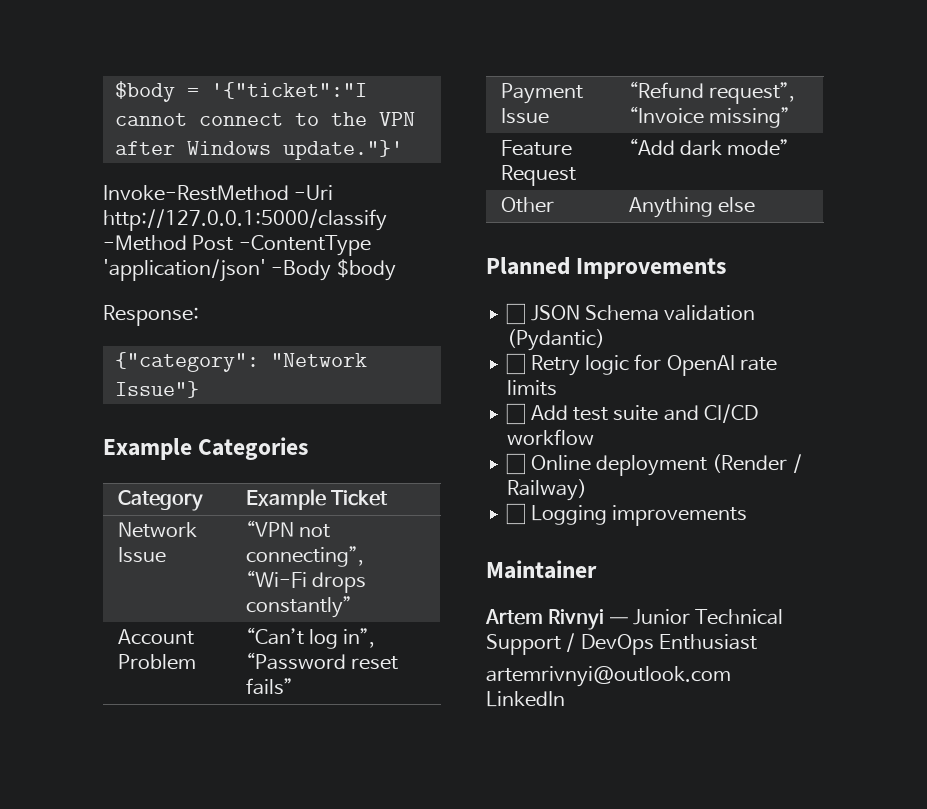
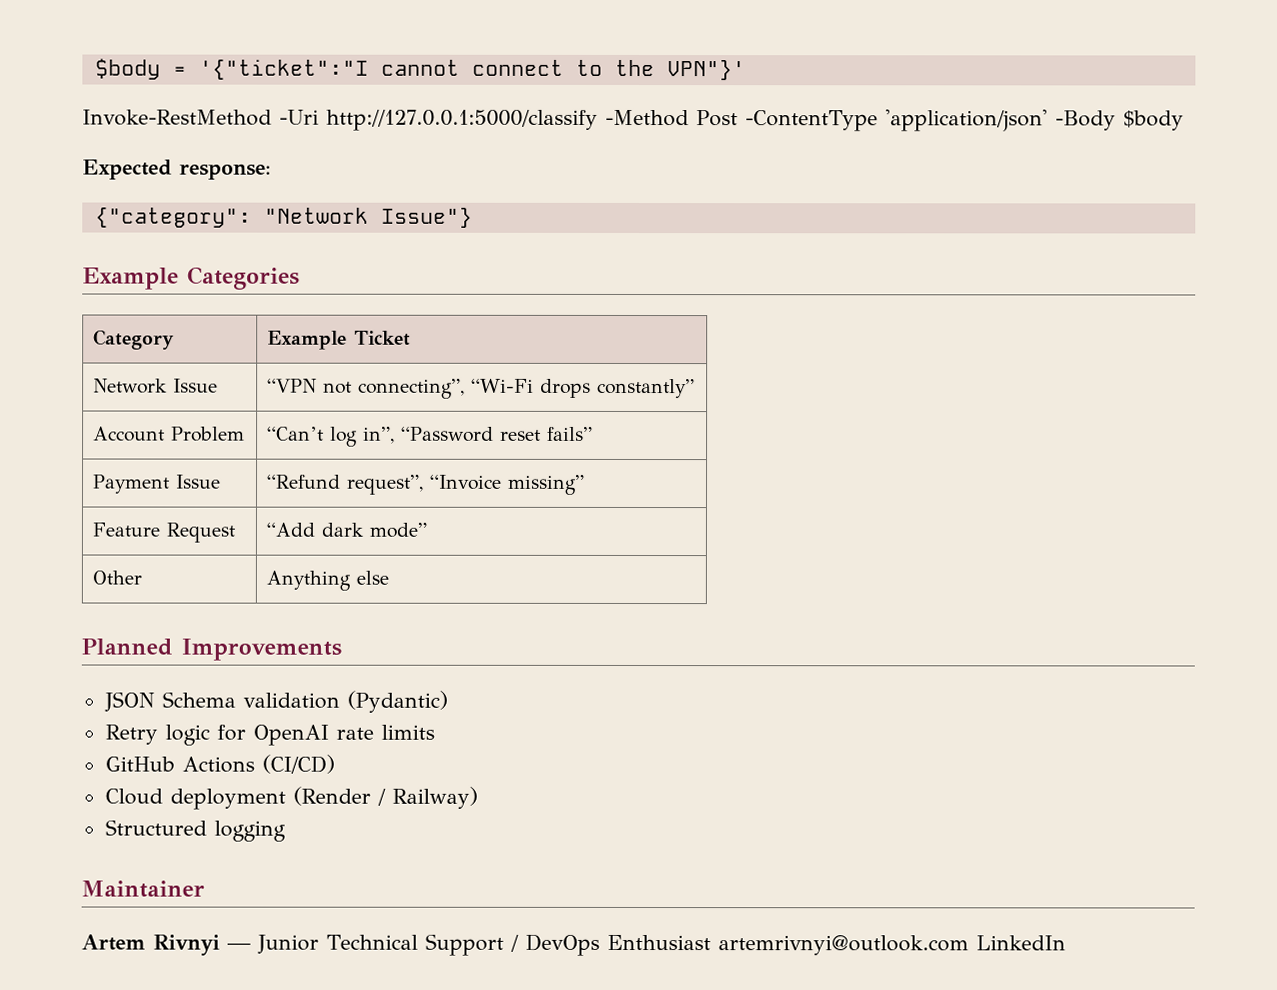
[378,112,415,126] [114,140,403,160] VPN after Windows update."}' -> [666,60,746,81] VPN"}'
[103,305,199,326] Response: -> [82,159,271,180] Expected response:
[506,303,526,325] ☐ -> (342, 649) none
[506,353,526,375] ☐ -> (448, 701) none
[506,403,758,425] [507,429,595,445] [506,453,591,475] ☐ Add test suite and CI/CD workflow // ☐ Online -> [104,754,335,774] [104,788,163,805] GitHub Actions (CI/CD) // Cloud
[506,503,747,526] ☐ Logging improvements -> [104,819,286,842] Structured logging
(757, 642) // -> (711, 942) none
(731, 676) // -> (969, 945) none

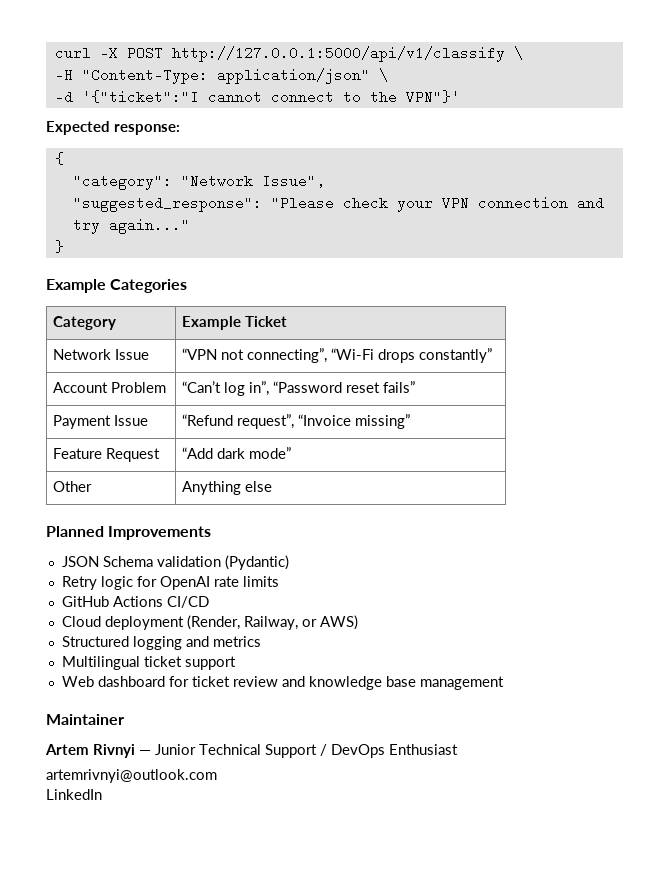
[94,58,187,80] $body = -> [54,46,523,62] [54,68,388,84] [54,90,73,104] curl -X POST http://127.0.0.1:5000/api/v1/classify \ // -H "Content-Type: application/json" \ // -d
[82,109,1184,132] [82,159,271,180] [94,207,473,228] Invoke-RestMethod -Uri http://127.0.0.1:5000/classify -Method Post -ContentType 'application/json' -Body $body // Expected response: // {"category": "Network Issue"} -> [46,121,180,135] [54,152,64,165] [72,174,325,190] [72,196,604,212] [72,218,190,234] [54,240,64,253] Expected response: // { // "category": "Network Issue", // "suggested_response": "Please check your VPN connection and try again..." // }
[261,754,335,774] (CI/CD) -> [166,596,209,608] CI/CD
[292,786,478,809] [104,819,286,842] (Render / Railway) // Structured logging -> [186,615,358,630] [61,636,261,650] [61,656,236,670] [61,676,504,690] (Render, Railway, or AWS) // Structured logging and metrics // Multilingual ticket support // Web dashboard for ticket review and knowledge base management
(711, 942) none -> (458, 749) //
(969, 945) none -> (217, 776) //

